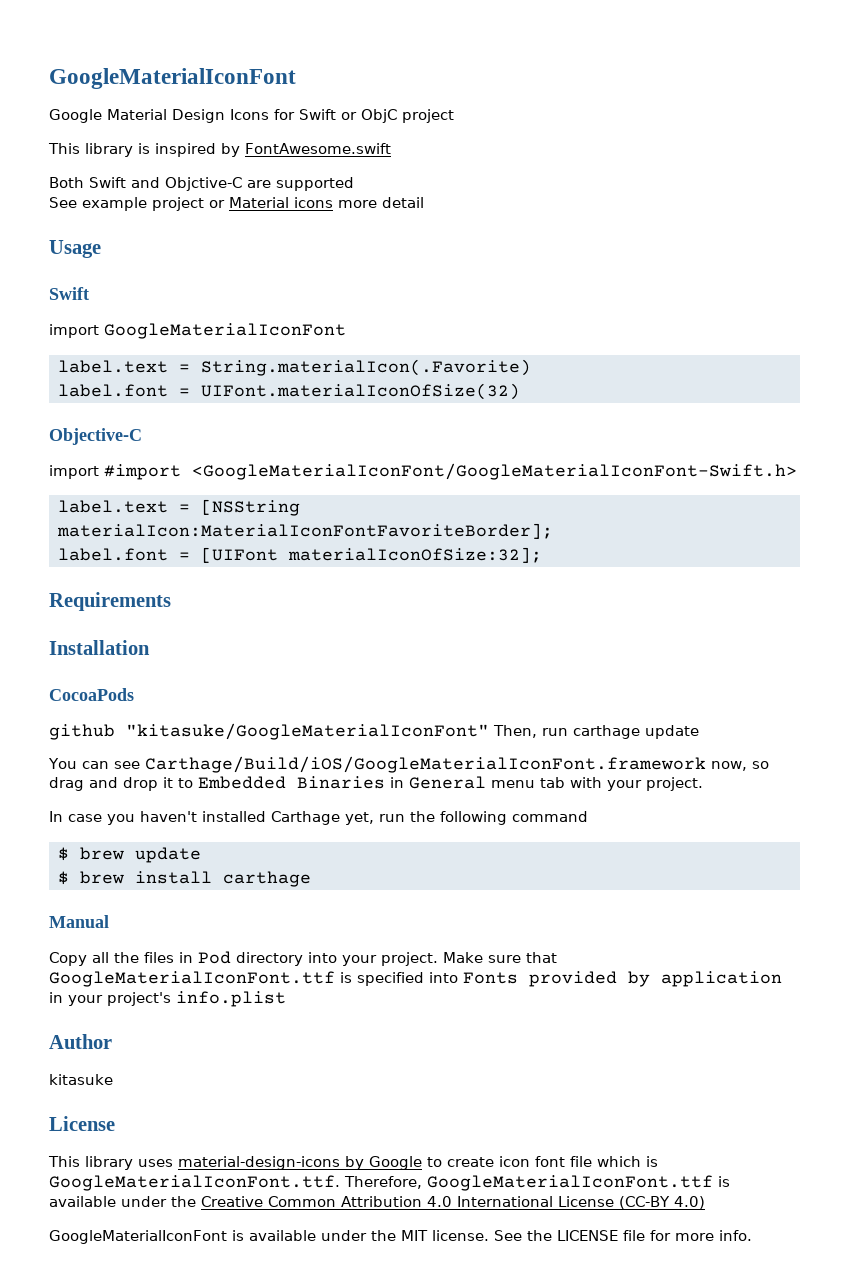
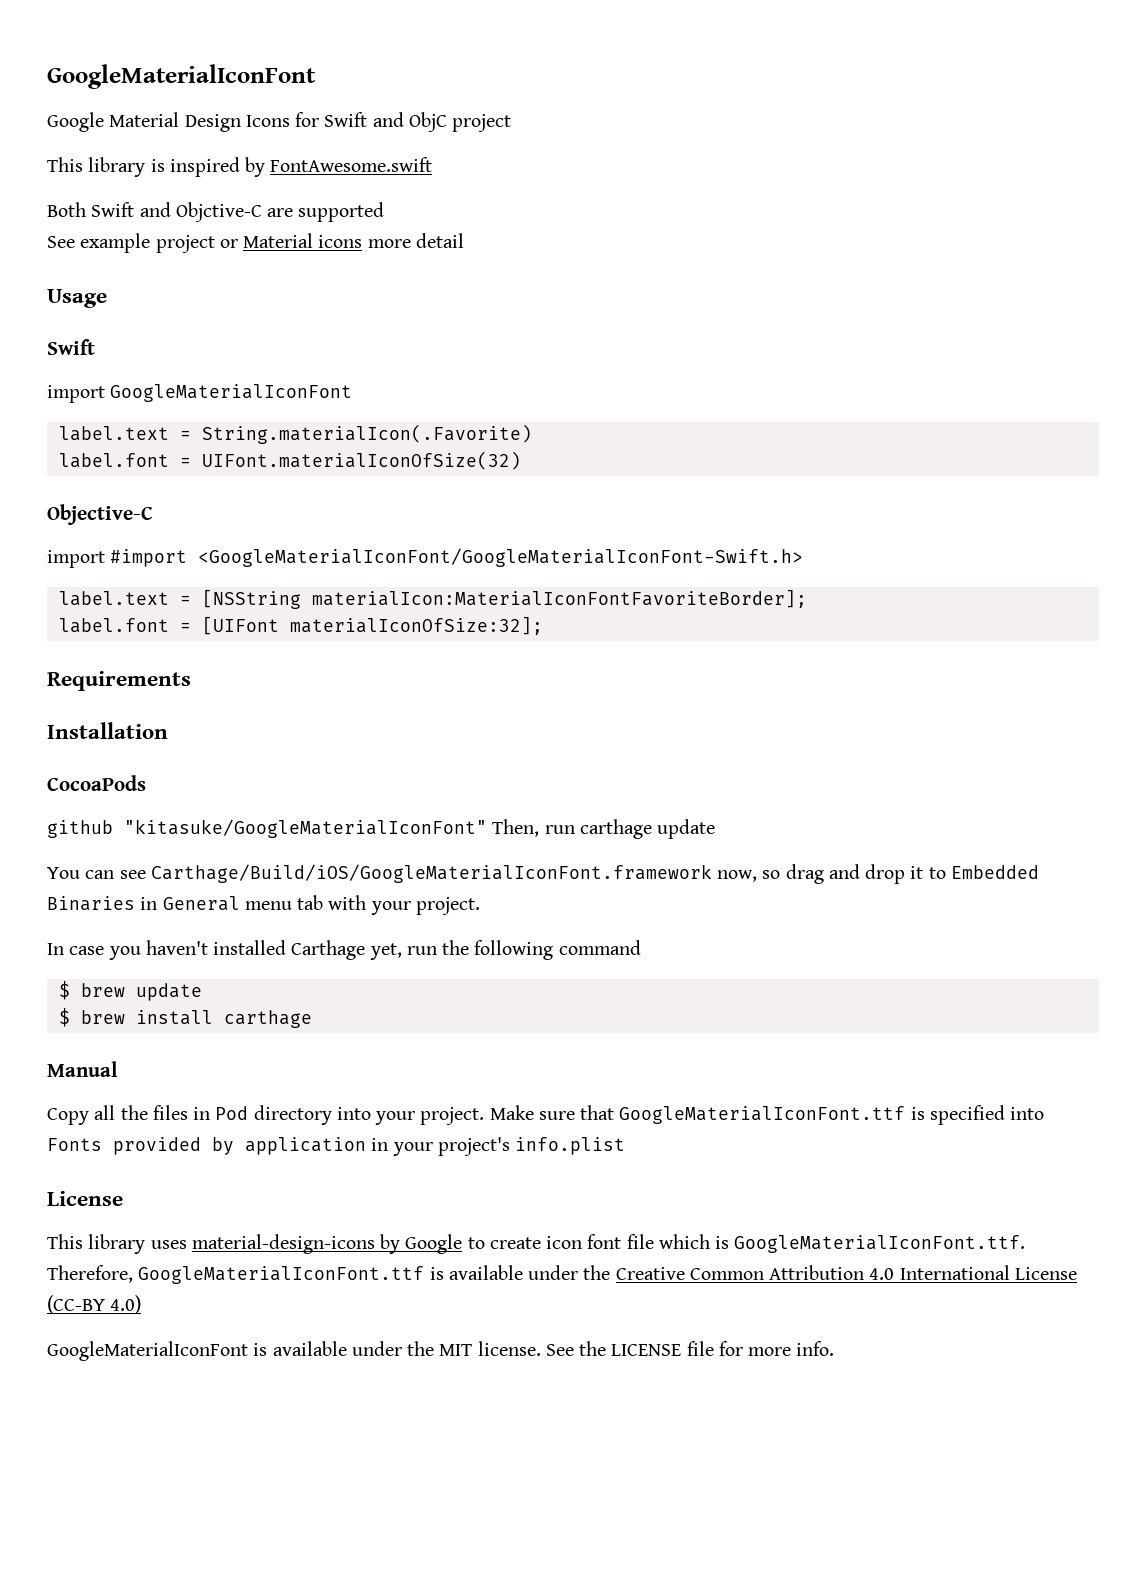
[341,112,357,120] or -> [372,112,404,127] and
[49,1034,112,1049] [49,1074,113,1085] // Author // kitasuke -> (626, 1146) none

